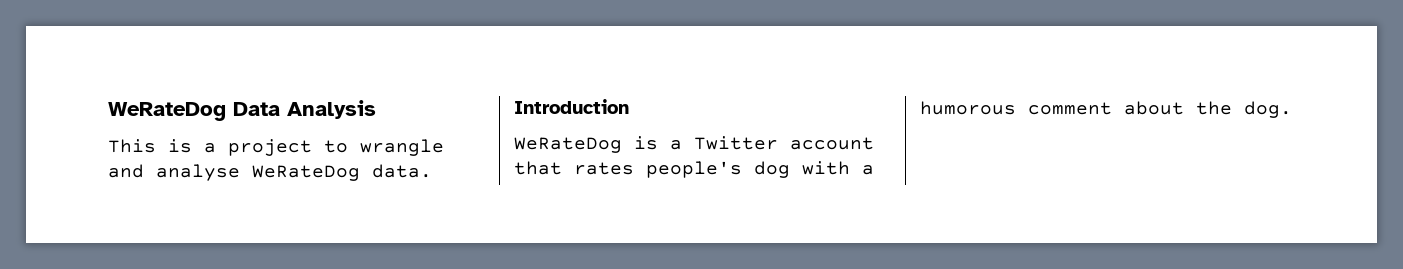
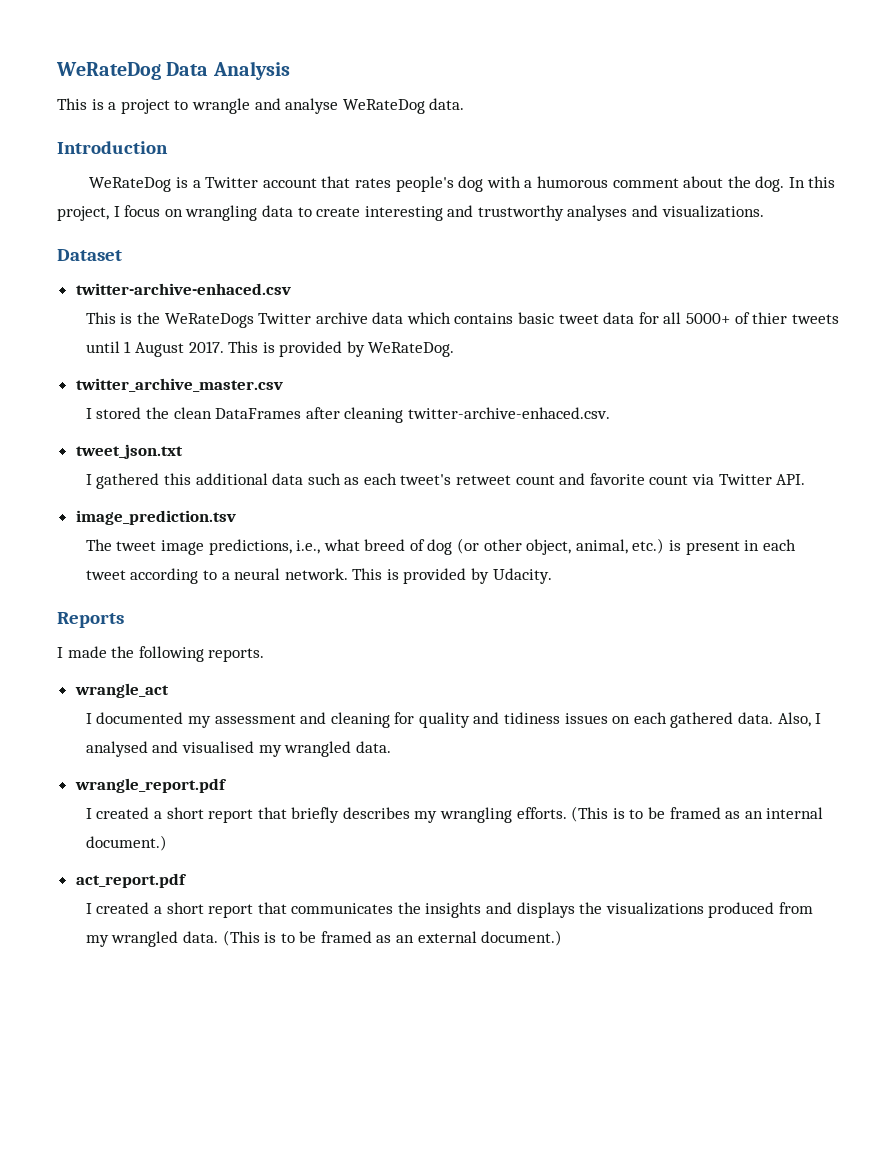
(1292, 109) none -> [788,176,836,188] [57,205,764,221] [57,249,122,261] [75,283,291,295] [85,312,839,328] [85,341,455,357] [75,378,283,392] [85,407,610,423] [75,444,183,459] [85,473,806,489] [75,510,236,525] [85,538,796,555] [85,568,552,584] [57,612,124,628] [57,646,265,662] [74,683,169,698] [85,712,822,728] [85,741,391,757] [74,778,227,793] [85,806,824,823] [85,835,167,851] [75,873,187,888] [85,902,814,918] [85,930,563,947] In this project, I focus on wrangling data to create interesting and trustworthy analyses and visualizations. // Dataset // twitter-archive-enhaced.csv // This is the WeRateDogs Twitter archive data which contains basic tweet data for all 5000+ of thier tweets until 1 August 2017. This is provided by WeRateDog. // twitter_archive_master.csv // I stored the clean DataFrames after cleaning twitter-archive-enhaced.csv. // tweet_json.txt // I gathered this additional data such as each tweet's retweet count and favorite count via Twitter API. // image_prediction.tsv // The tweet image predictions, i.e., what breed of dog (or other object, animal, etc.) is present in each tweet according to a neural network. This is provided by Udacity. // Reports // I made the following reports. // wrangle_act // I documented my assessment and cleaning for quality and tidiness issues on each gathered data. Also, I analysed and visualised my wrangled data. // wrangle_report.pdf // I created a short report that briefly describes my wrangling efforts. (This is to be framed as an internal document.) // act_report.pdf // I created a short report that communicates the insights and displays the visualizations produced from my wrangled data. (This is to be framed as an external document.)

